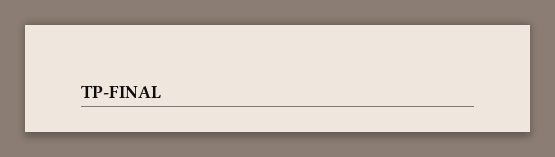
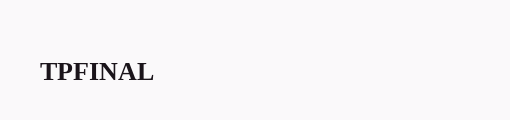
[81,85,161,99] TP-FINAL -> [40,63,154,80] TPFINAL

